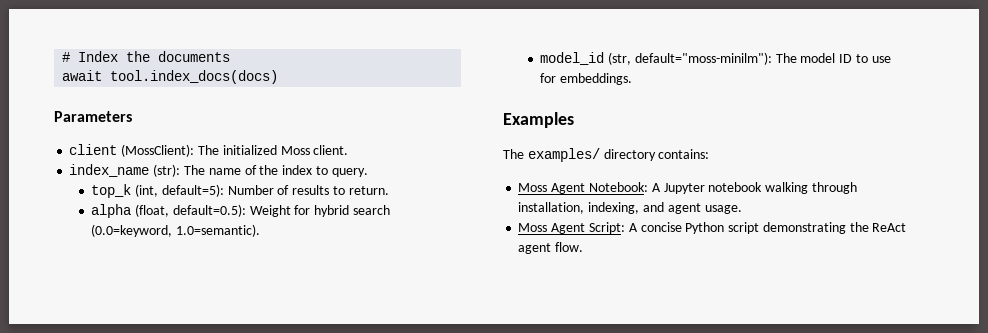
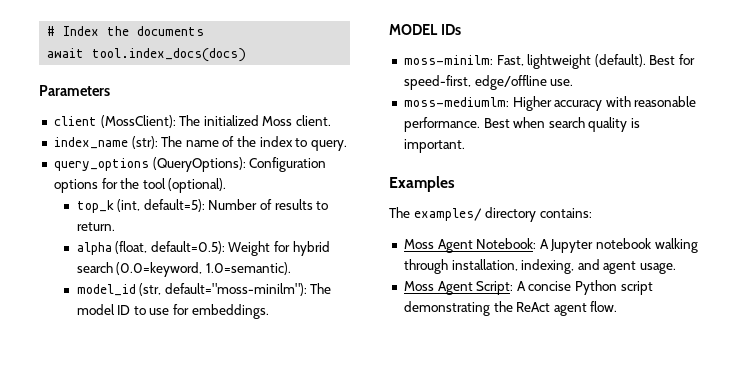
(368, 172) none -> [53,157,327,172] [53,178,227,193] // query_options (QueryOptions): Configuration options for the tool (optional).
(633, 79) none -> [389,24,461,35] [403,54,696,69] [403,75,574,90] [403,96,697,111] [403,117,641,132] [403,139,465,153] // MODEL IDs // moss-minilm: Fast, lightweight (default). Best for speed-first, edge/offline use. // moss-mediumlm: Higher accuracy with reasonable performance. Best when search quality is important.

